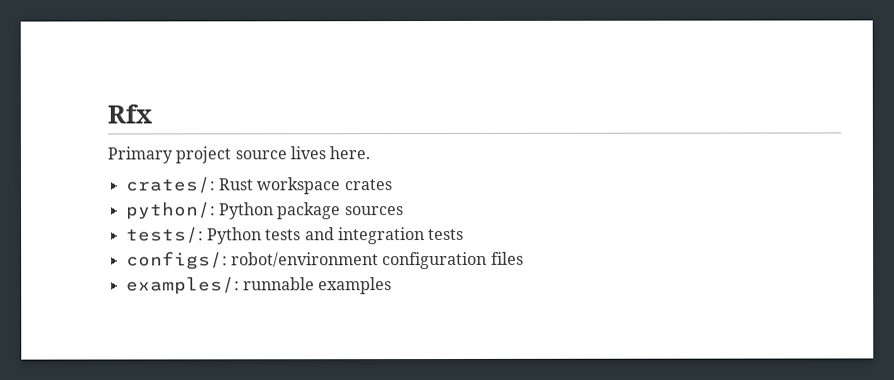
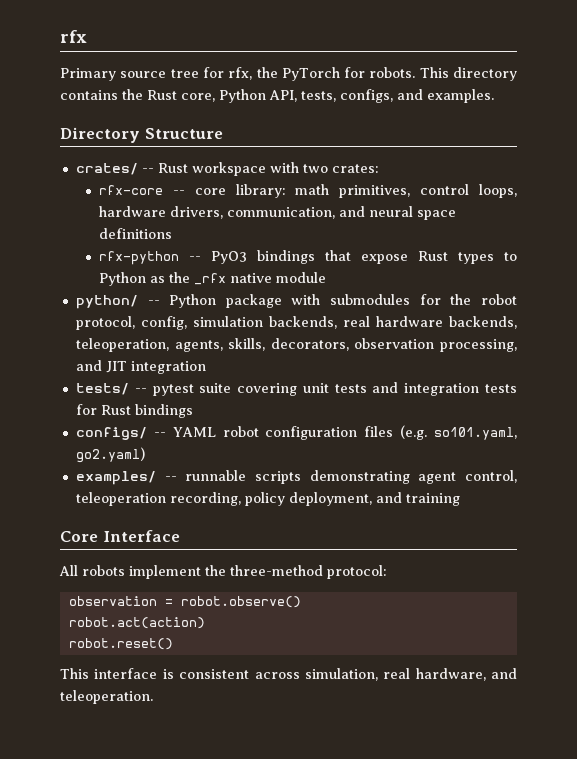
[107,104,152,124] Rfx -> [60,30,87,43] rfx
[175,146,371,164] [124,176,393,195] [125,201,404,220] [125,226,465,245] [125,251,524,270] [125,276,393,295] project source lives here. // crates/: Rust workspace crates // python/: Python package sources // tests/: Python tests and integration tests // configs/: robot/environment configuration files // examples/: runnable examples -> [120,67,517,81] [60,89,494,103] [60,127,223,143] [75,162,379,176] [99,184,517,198] [99,206,457,220] [99,228,173,239] [99,250,517,265] [99,272,327,286] [75,294,518,309] [75,316,517,330] [75,338,517,352] [75,360,206,374] [75,382,518,396] [75,404,193,418] [75,425,517,440] [75,447,145,463] [75,470,517,485] [75,492,460,506] [60,530,180,542] [59,565,387,579] [68,596,301,608] [68,617,205,629] [68,638,173,650] [60,668,517,681] [60,690,153,704] source tree for rfx, the PyTorch for robots. This directory contains the Rust core, Python API, tests, configs, and examples. // Directory Structure // crates/ -- Rust workspace with two crates: // rfx-core -- core library: math primitives, control loops, hardware drivers, communication, and neural space definitions // rfx-python -- PyO3 bindings that expose Rust types to Python as the _rfx native module // python/ -- Python package with submodules for the robot protocol, config, simulation backends, real hardware backends, teleoperation, agents, skills, decorators, observation processing, and JIT integration // tests/ -- pytest suite covering unit tests and integration tests for Rust bindings // configs/ -- YAML robot configuration files (e.g. so101.yaml, go2.yaml) // examples/ -- runnable scripts demonstrating agent control, teleoperation recording, policy deployment, and training // Core Interface // All robots implement the three-method protocol: // observation = robot.observe() // robot.act(action) // robot.reset() // This interface is consistent across simulation, real hardware, and teleoperation.

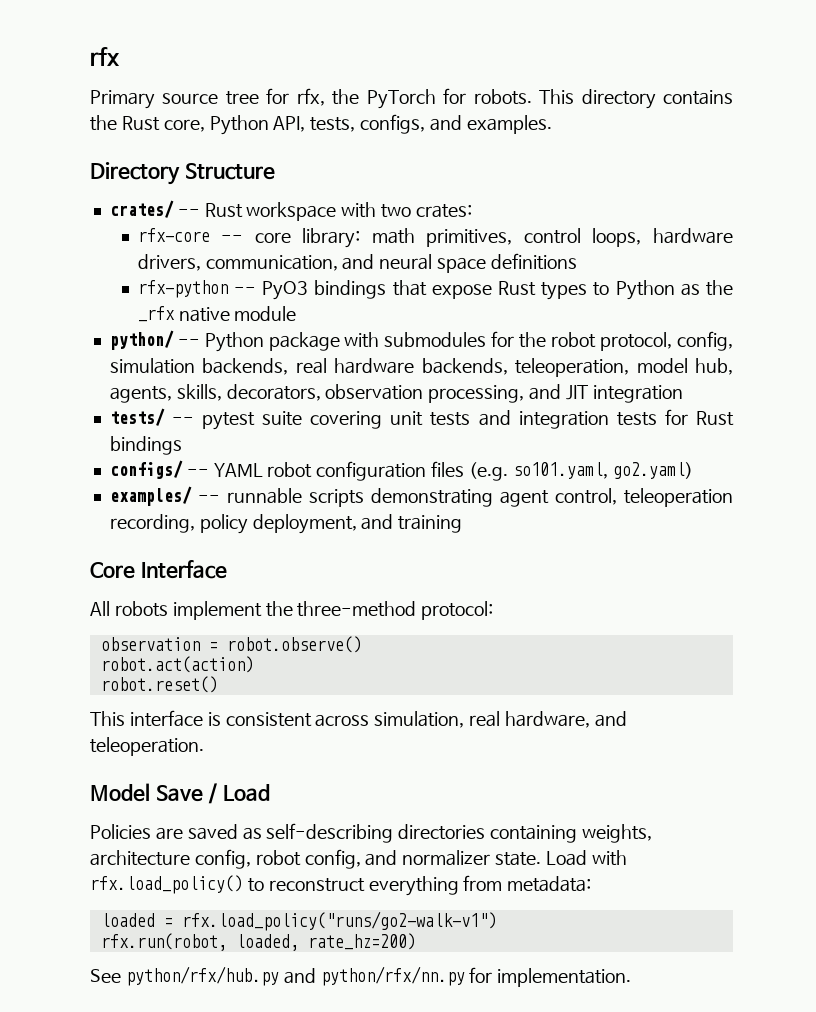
(169, 345) none -> [636,358,734,375] model hub,
(153, 697) none -> [90,783,271,804] [90,823,653,843] [90,849,627,869] [90,875,592,896] [100,911,497,931] [100,933,416,951] [90,966,632,987] // Model Save / Load // Policies are saved as self-describing directories containing weights, architecture config, robot config, and normalizer state. Load with rfx.load_policy() to reconstruct everything from metadata: // loaded = rfx.load_policy("runs/go2-walk-v1") // rfx.run(robot, loaded, rate_hz=200) // See python/rfx/hub.py and python/rfx/nn.py for implementation.

